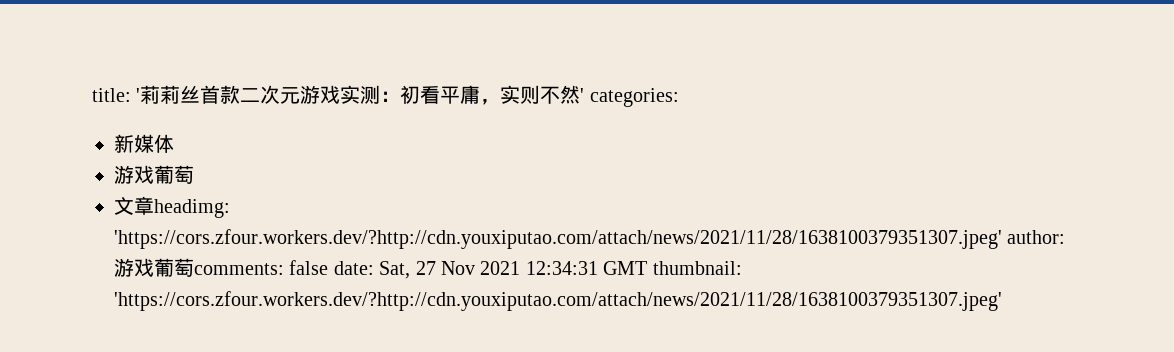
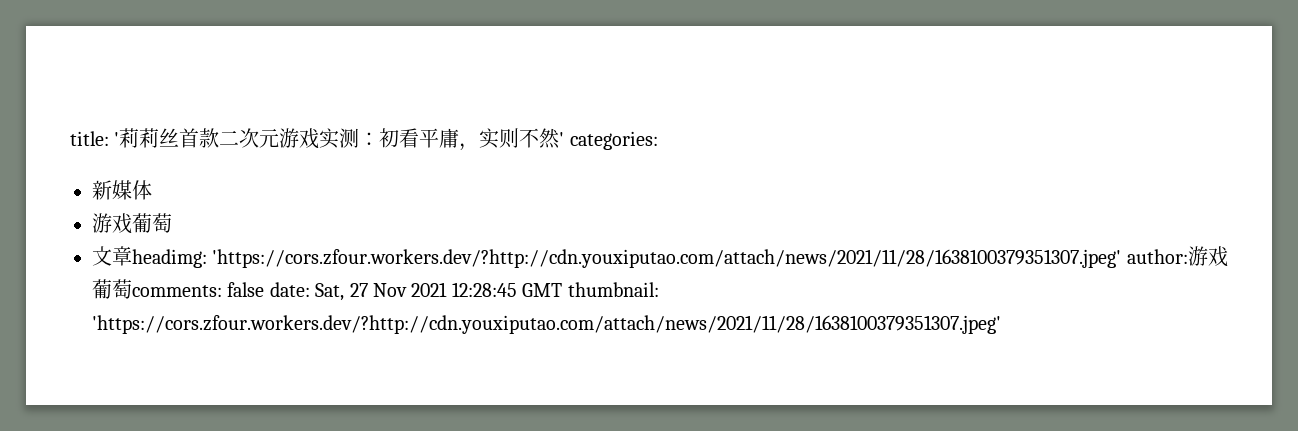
[525,261,598,275] 12:34:31 -> [451,282,517,297] 12:28:45

